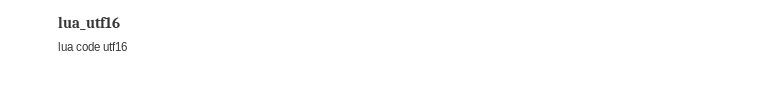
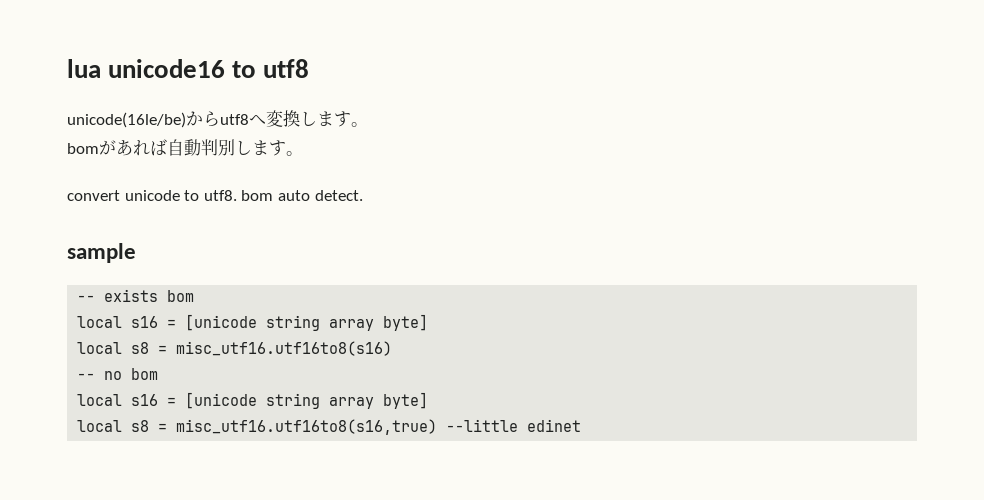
[58,16,120,30] [58,42,128,51] lua_utf16 // lua code utf16 -> [67,59,310,78] [67,110,368,128] [67,139,303,156] [67,190,363,201] [67,243,136,263] [77,289,195,302] [77,314,429,331] [77,341,393,356] [77,368,159,380] [77,392,429,409] [77,419,582,435] lua unicode16 to utf8 // unicode(16le/be)からutf8へ変換します。 // bomがあれば自動判別します。 // convert unicode to utf8. bom auto detect. // sample // -- exists bom // local s16 = [unicode string array byte] // local s8 = misc_utf16.utf16to8(s16) // -- no bom // local s16 = [unicode string array byte] // local s8 = misc_utf16.utf16to8(s16,true) --little edinet

